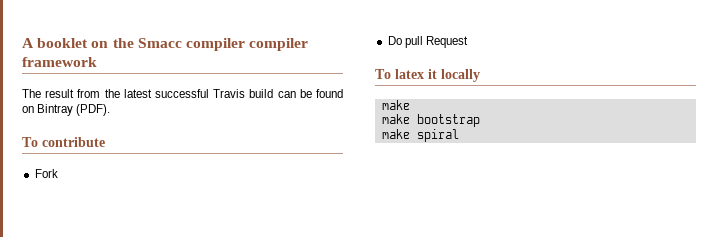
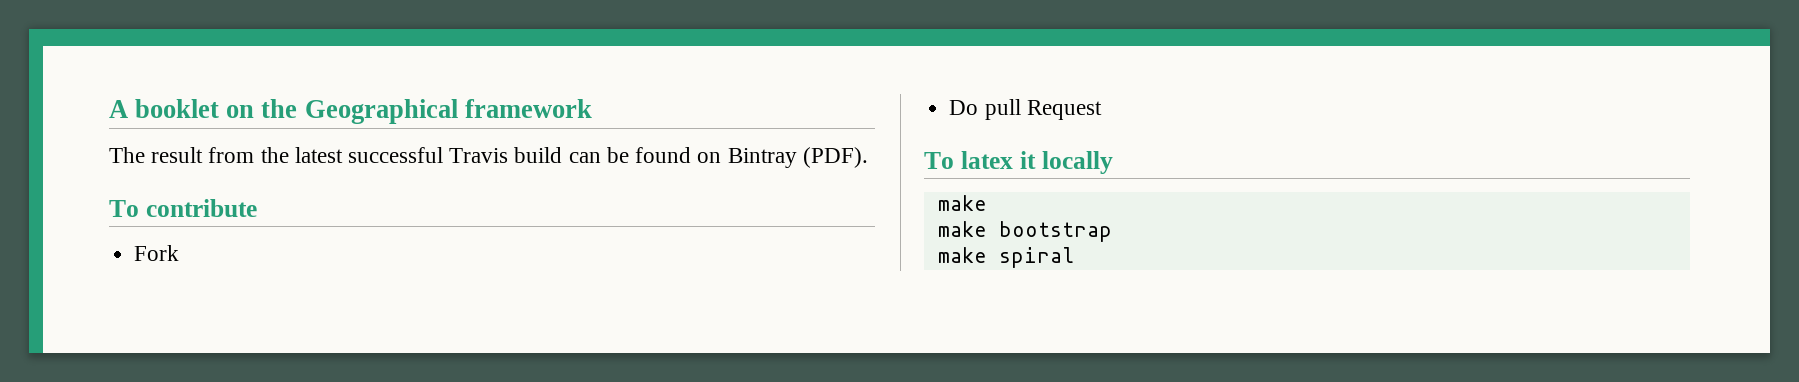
[137,38,309,51] Smacc compiler compiler -> [304,99,458,124] Geographical

